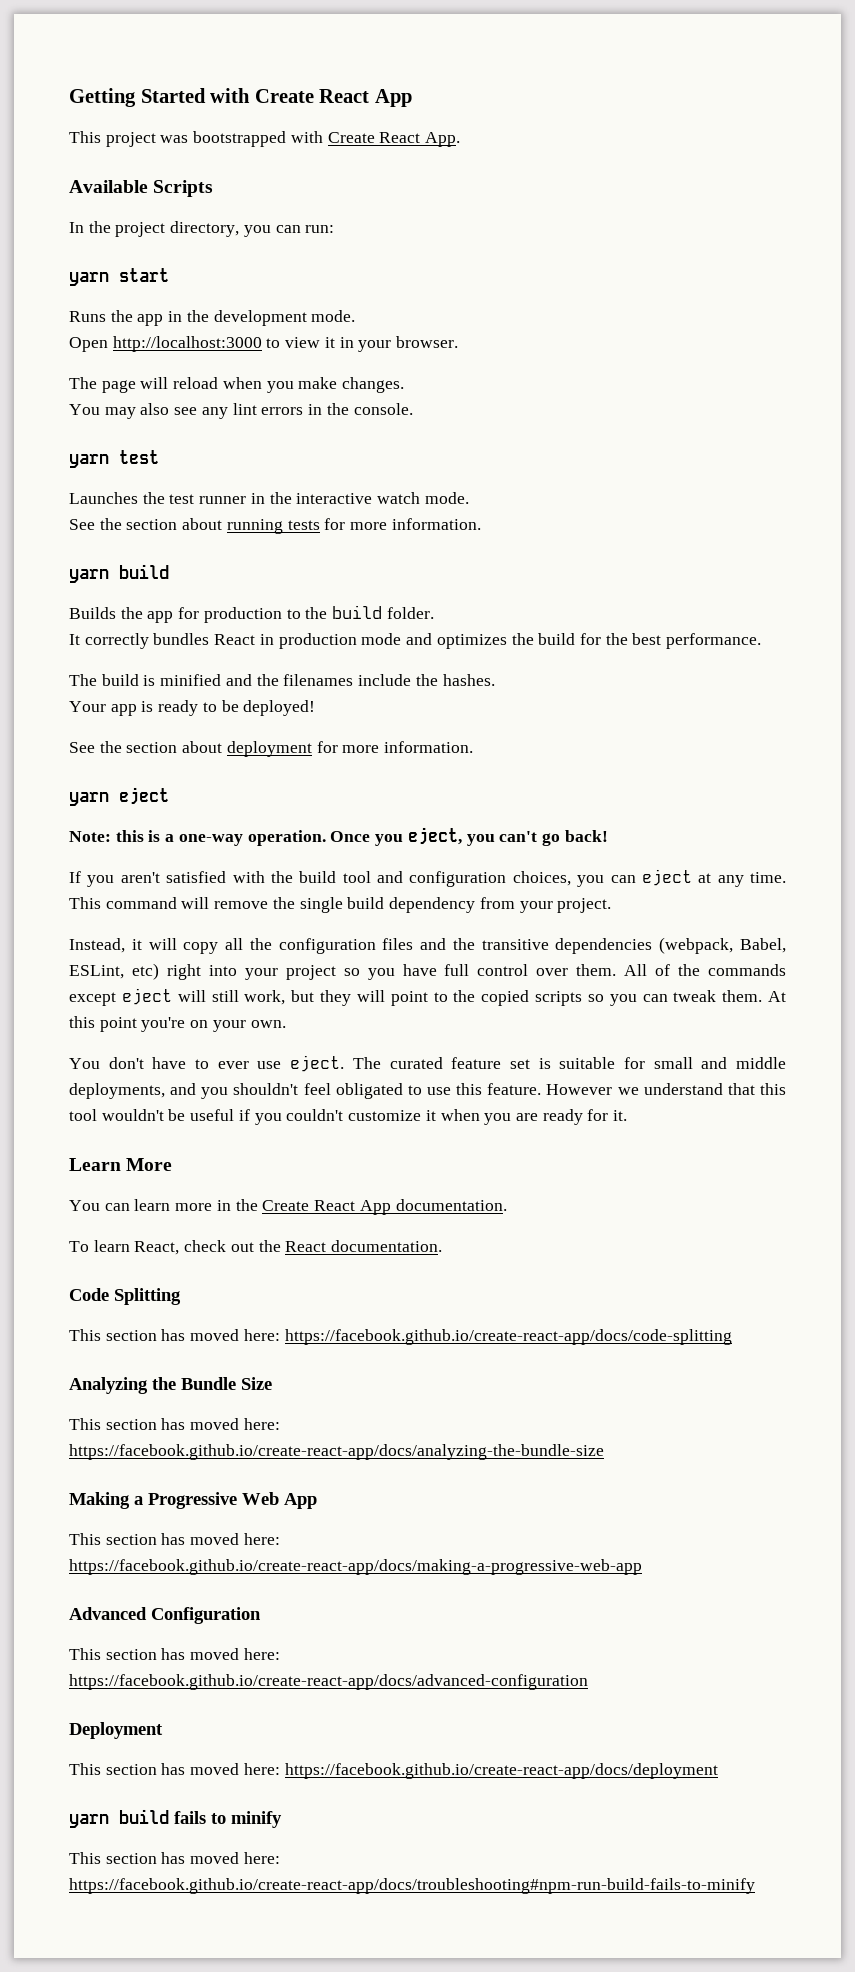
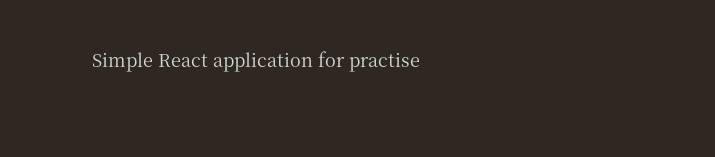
[69,88,412,107] [69,131,461,147] [69,180,214,197] [69,221,335,237] [69,268,169,286] [69,310,356,326] [69,336,459,352] [69,377,405,393] [69,403,413,419] [69,450,159,468] [69,492,469,504] [69,518,481,534] [69,564,169,583] [69,605,434,623] [69,633,762,649] [69,674,495,686] [69,700,316,716] [69,741,474,757] [69,787,169,806] [69,827,608,846] [69,869,786,887] [69,897,612,913] [69,937,786,954] [69,963,786,980] [69,988,787,1006] [69,1016,286,1032] [69,1055,786,1072] [69,1083,786,1099] [69,1109,628,1125] [69,1158,173,1171] [69,1199,507,1215] [69,1240,443,1255] [69,1288,181,1305] [69,1329,732,1345] [69,1377,272,1394] [69,1418,280,1430] [69,1444,604,1460] [69,1492,317,1509] [69,1533,280,1545] [69,1559,642,1575] [69,1607,261,1624] [69,1648,280,1660] [69,1674,588,1690] [69,1722,163,1739] [69,1763,718,1779] [69,1809,282,1828] [69,1852,280,1864] [69,1878,755,1894] Getting Started with Create React App // This project was bootstrapped with Create React App. // Available Scripts // In the project directory, you can run: // yarn start // Runs the app in the development mode. // Open http://localhost:3000 to view it in your browser. // The page will reload when you make changes. // You may also see any lint errors in the console. // yarn test // Launches the test runner in the interactive watch mode. // See the section about running tests for more information. // yarn build // Builds the app for production to the build folder. // It correctly bundles React in production mode and optimizes the build for the best performance. // The build is minified and the filenames include the hashes. // Your app is ready to be deployed! // See the section about deployment for more information. // yarn eject // Note: this is a one-way operation. Once you eject, you can't go back! // If you aren't satisfied with the build tool and configuration choices, you can eject at any time. This command will remove the single build dependency from your project. // Instead, it will copy all the configuration files and the transitive dependencies (webpack, Babel, ESLint, etc) right into your project so you have full control over them. All of the commands except eject will still work, but they will point to the copied scripts so you can tweak them. At this point you're on your own. // You don't have to ever use eject. The curated feature set is suitable for small and middle deployments, and you shouldn't feel obligated to use this feature. However we understand that this tool wouldn't be useful if you couldn't customize it when you are ready for it. // Learn More // You can learn more in the Create React App documentation. // To learn React, check out the React documentation. // Code Splitting // This section has moved here: https://facebook.github.io/create-react-app/docs/code-splitting // Analyzing the Bundle Size // This section has moved here: https://facebook.github.io/create-react-app/docs/analyzing-the-bundle-size // Making a Progressive Web App // This section has moved here: https://facebook.github.io/create-react-app/docs/making-a-progressive-web-app // Advanced Configuration // This section has moved here: https://facebook.github.io/create-react-app/docs/advanced-configuration // Deployment // This section has moved here: https://facebook.github.io/create-react-app/docs/deployment // yarn build fails to minify // This section has moved here: https://facebook.github.io/create-react-app/docs/troubleshooting#npm-run-build-fails-to-minify -> [92,51,420,72] Simple React application for practise

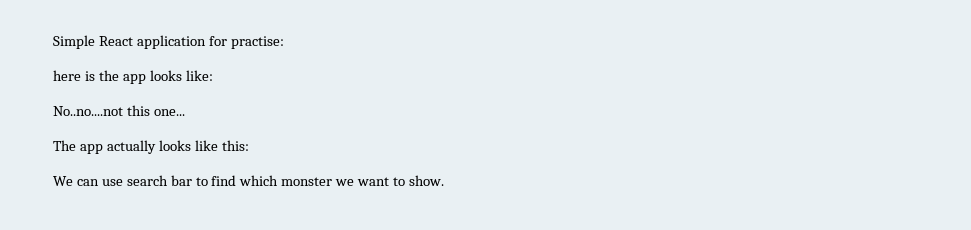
[349,52,420,72] practise -> [230,36,284,49] [53,70,213,84] [53,105,185,116] [53,140,249,154] [53,175,444,186] practise: // here is the app looks like: // No..no....not this one... // The app actually looks like this: // We can use search bar to find which monster we want to show.

